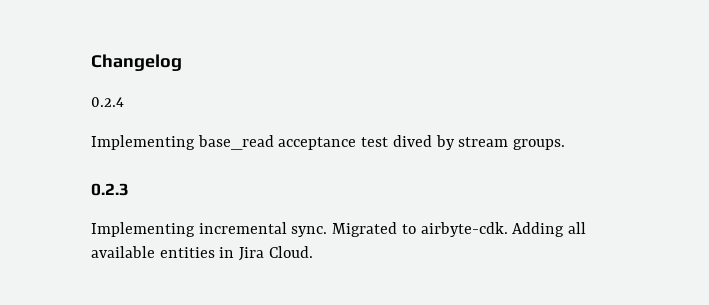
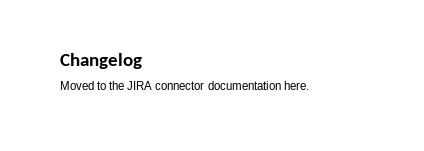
[91,97,124,107] [91,135,566,150] [91,183,129,196] [91,222,587,237] [91,246,313,261] 0.2.4 // Implementing base_read acceptance test dived by stream groups. // 0.2.3 // Implementing incremental sync. Migrated to airbyte-cdk. Adding all available entities in Jira Cloud. -> [60,81,309,90] Moved to the JIRA connector documentation here.

